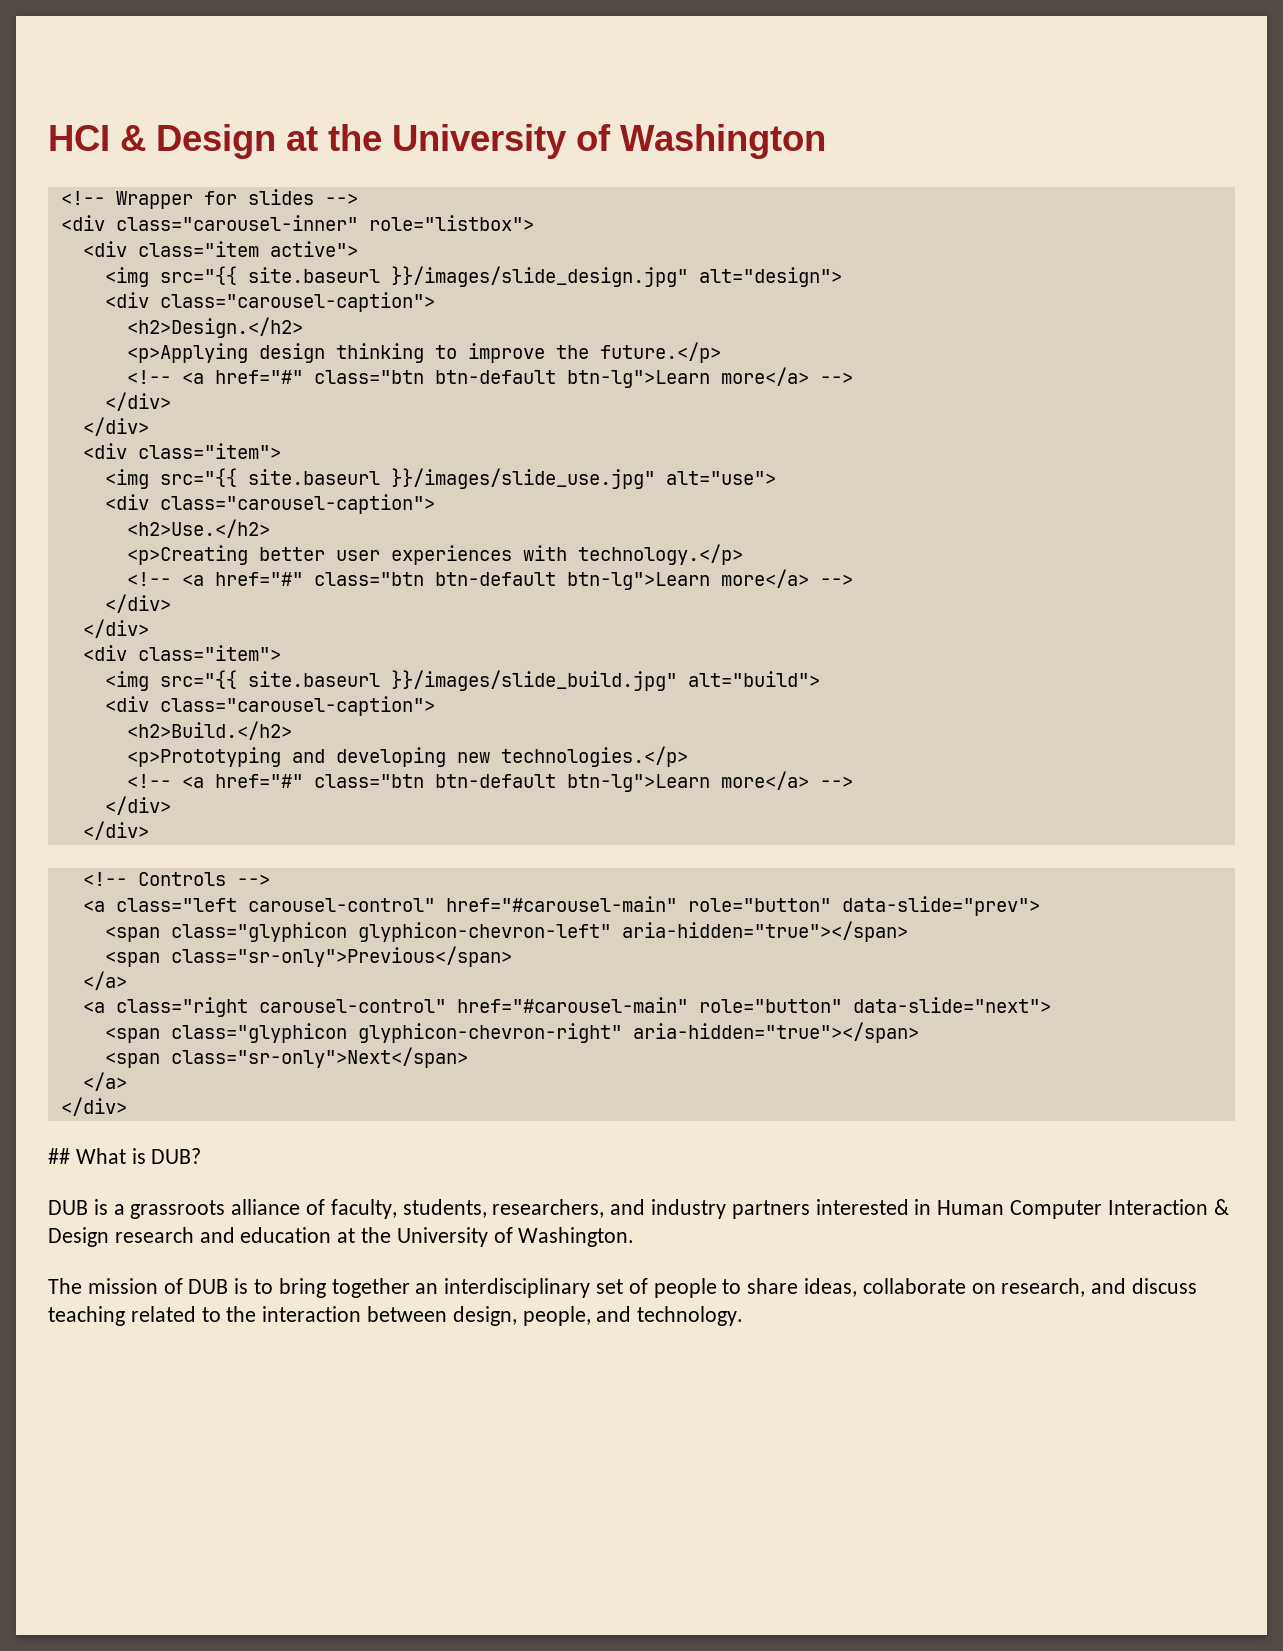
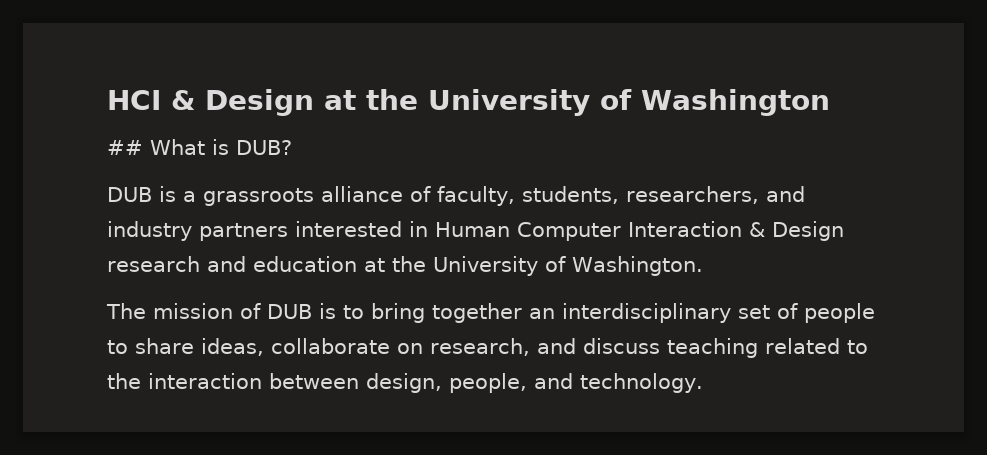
[60,189,358,209] [60,215,534,231] [82,241,358,257] [104,266,842,287] [104,292,435,312] [126,317,303,338] [126,342,721,363] [126,367,853,388] [104,392,171,411] [82,417,149,436] [82,443,281,459] [104,468,776,489] [104,494,435,514] [126,519,270,538] [126,544,743,565] [126,569,853,590] [104,594,171,613] [82,619,149,638] [82,645,281,661] [104,670,820,691] [104,696,435,716] [126,721,292,740] [126,746,688,767] [126,771,853,792] [104,796,171,815] [82,821,149,840] [82,872,270,886] [82,896,1040,916] [104,921,908,942] [104,946,512,967] [82,971,127,990] [82,997,1051,1017] [104,1022,919,1043] [104,1047,468,1068] [82,1072,127,1091] [60,1097,127,1116] // <!-- Wrapper for slides --> // <div class="carousel-inner" role="listbox"> // <div class="item active"> // <img src="{{ site.baseurl }}/images/slide_design.jpg" alt="design"> // <div class="carousel-caption"> // <h2>Design.</h2> // <p>Applying design thinking to improve the future.</p> // <!-- <a href="#" class="btn btn-default btn-lg">Learn more</a> --> // </div> // </div> // <div class="item"> // <img src="{{ site.baseurl }}/images/slide_use.jpg" alt="use"> // <div class="carousel-caption"> // <h2>Use.</h2> // <p>Creating better user experiences with technology.</p> // <!-- <a href="#" class="btn btn-default btn-lg">Learn more</a> --> // </div> // </div> // <div class="item"> // <img src="{{ site.baseurl }}/images/slide_build.jpg" alt="build"> // <div class="carousel-caption"> // <h2>Build.</h2> // <p>Prototyping and developing new technologies.</p> // <!-- <a href="#" class="btn btn-default btn-lg">Learn more</a> --> // </div> // </div> // <!-- Controls --> // <a class="left carousel-control" href="#carousel-main" role="button" data-slide="prev"> // <span class="glyphicon glyphicon-chevron-left" aria-hidden="true"></span> // <span class="sr-only">Previous</span> // </a> // <a class="right carousel-control" href="#carousel-main" role="button" data-slide="next"> // <span class="glyphicon glyphicon-chevron-right" aria-hidden="true"></span> // <span class="sr-only">Next</span> // </a> // </div> -> (830, 102) none

